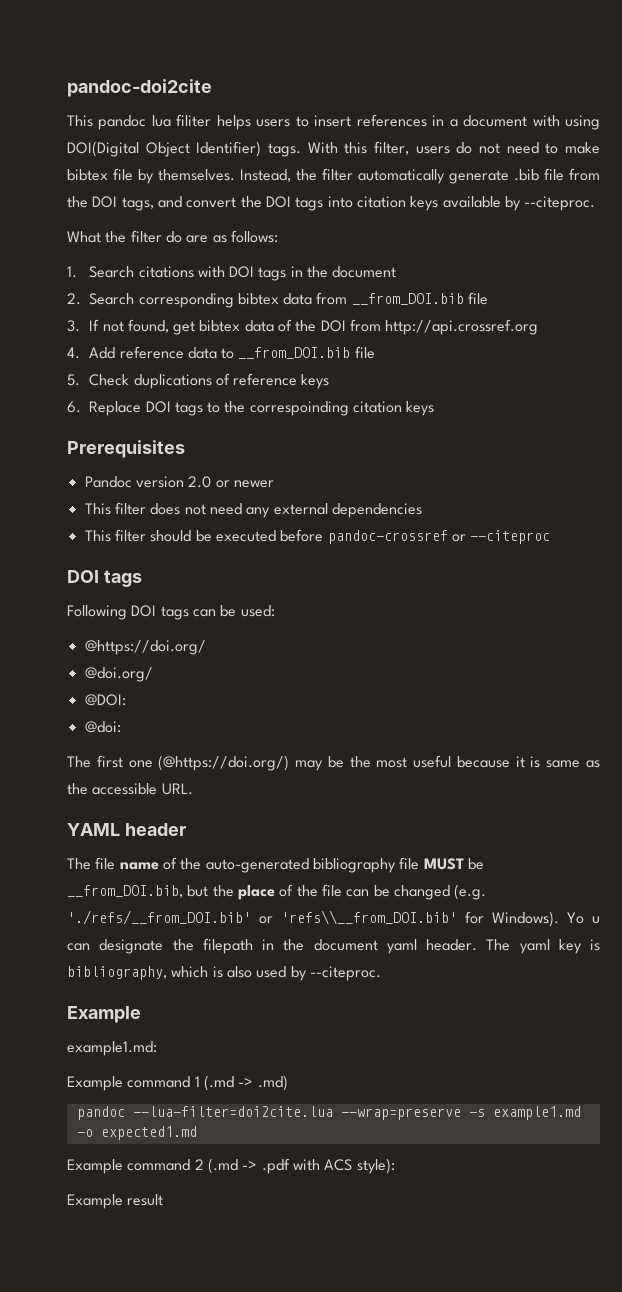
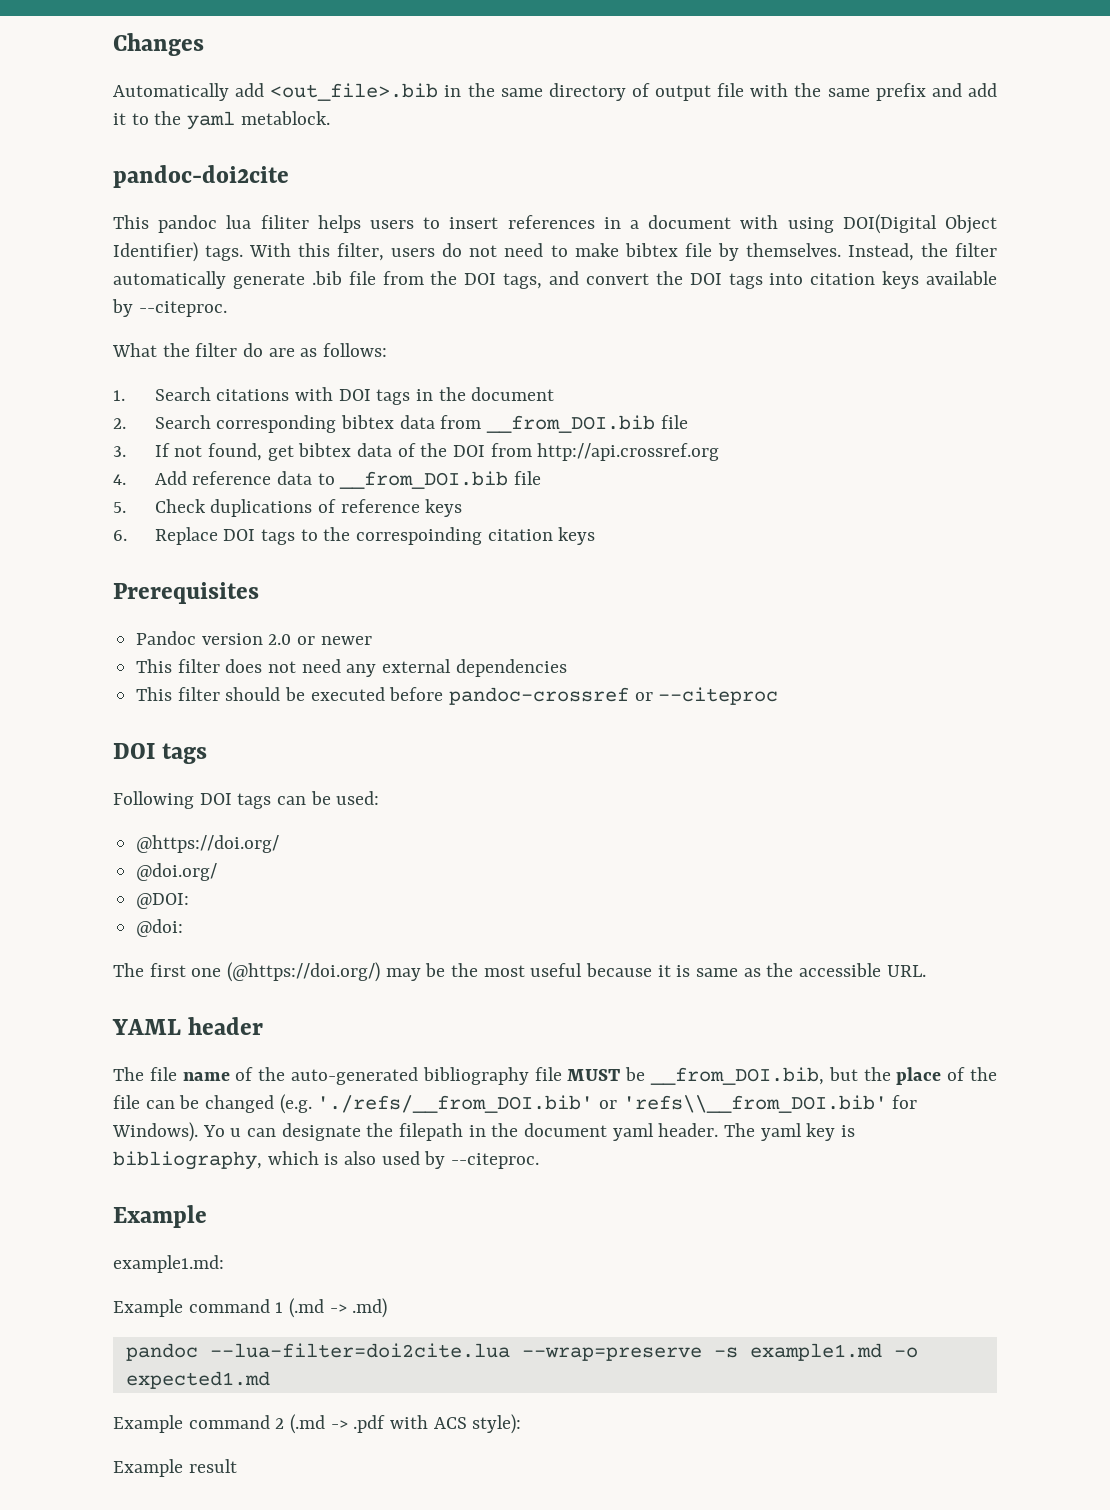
(67, 88) none -> [113,33,204,56] [113,83,997,101] [113,111,330,130] Changes // Automatically add <out_file>.bib in the same directory of output file with the same prefix and add it to the yaml metablock. //

